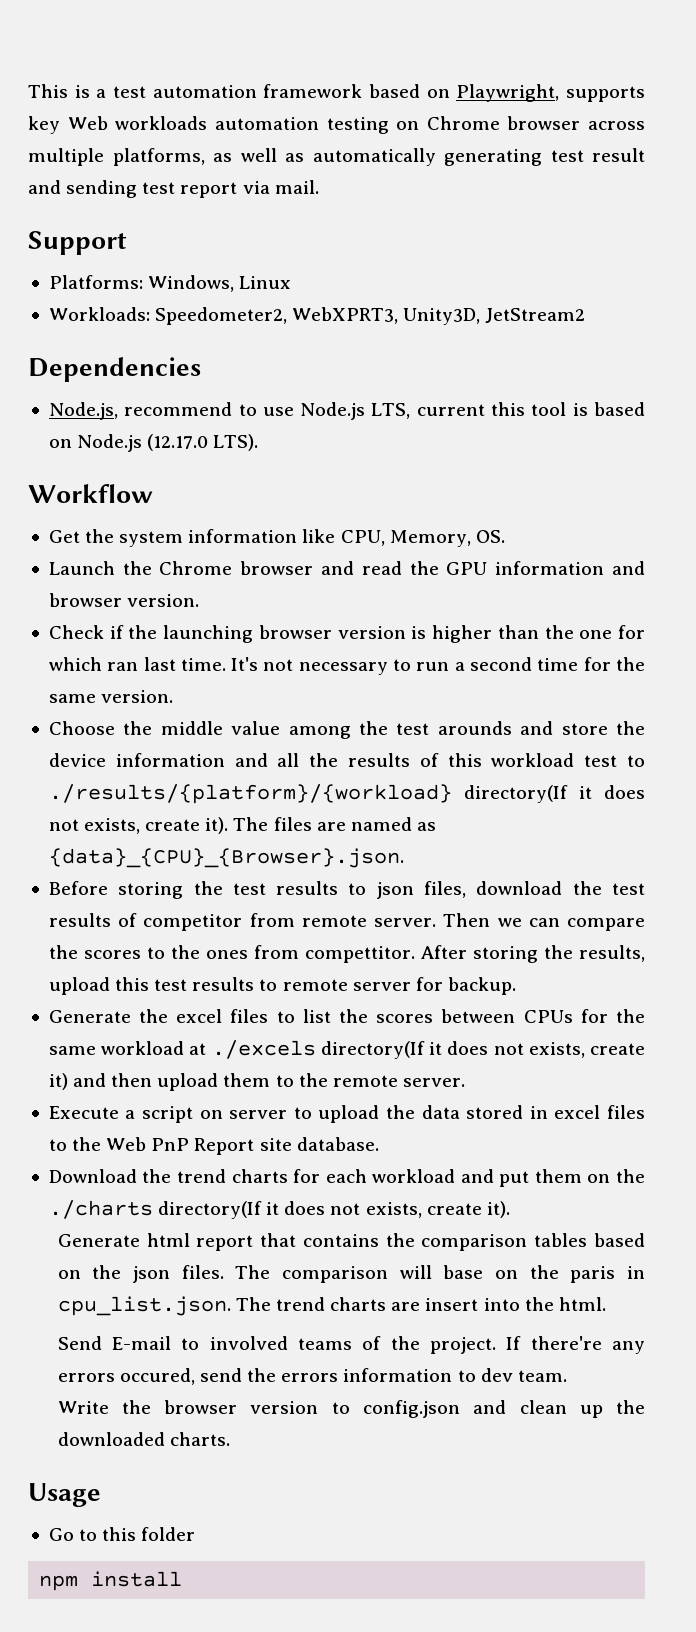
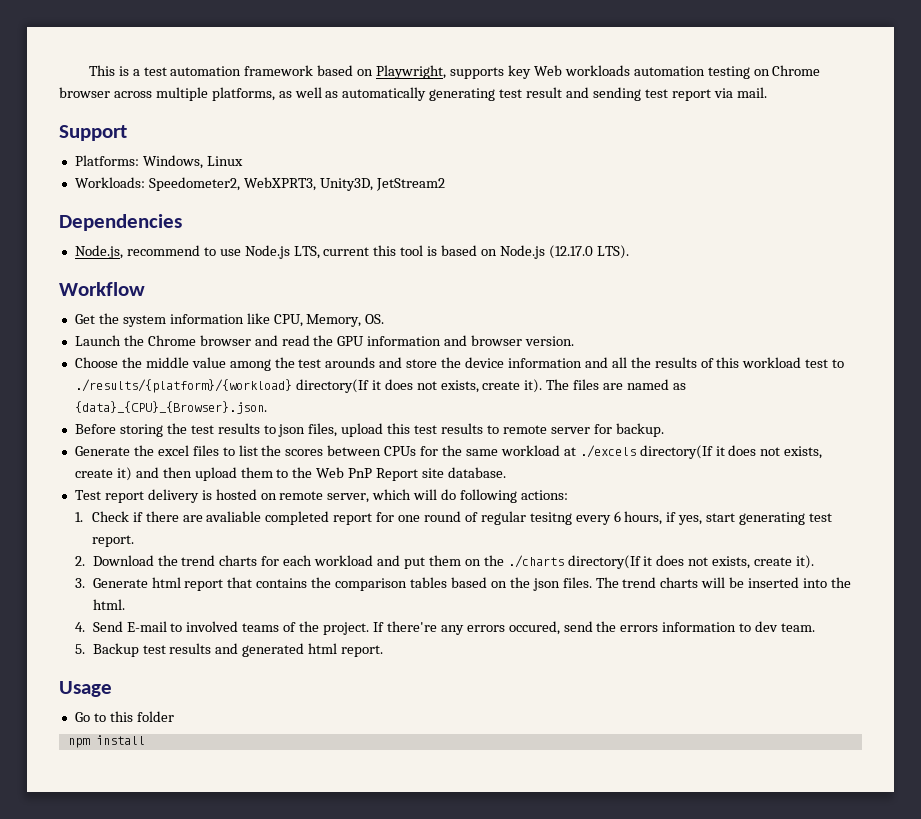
[48,625,646,643] [48,657,645,675] [48,690,174,703] // Check if the launching browser version is higher than the one for which ran last time. It's not necessary to run a second time for the same version. -> (575, 341) none
[476,881,646,895] [48,913,645,931] [48,945,646,963] download the test results of competitor from remote server. Then we can compare the scores to the ones from compettitor. After storing the results, -> (338, 430) none
[332,1075,465,1087] [48,1105,645,1123] [48,1137,102,1151] remote server. // Execute a script on server to upload the data stored in excel files to the -> (313, 472) none
(379, 1144) none -> [74,489,568,503] [75,511,833,525] [91,535,134,547] [75,556,86,566] Test report delivery is hosted on remote server, which will do following actions: // 1. Check if there are avaliable completed report for one round of regular tesitng every 6 hours, if yes, start generating test report. // 2.
(510, 1209) none -> [75,578,86,588] 3.
[282,1265,645,1283] [57,1296,479,1316] comparison will base on the paris in cpu_list.json. The trend charts are insert -> [622,577,800,588] trend charts will be inserted
(606, 1304) none -> [75,622,86,632] 4.
[57,1400,646,1418] [57,1432,230,1446] Write the browser version to config.json and clean up the downloaded charts. -> [75,643,384,657] 5. Backup test results and generated html report.

